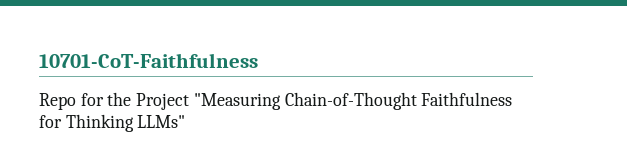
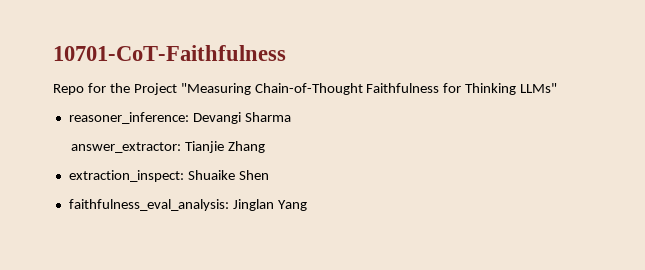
(186, 121) none -> [68,112,291,124] [70,141,265,153] [68,170,269,182] [68,199,307,211] // reasoner_inference: Devangi Sharma // answer_extractor: Tianjie Zhang // extraction_inspect: Shuaike Shen // faithfulness_eval_analysis: Jinglan Yang

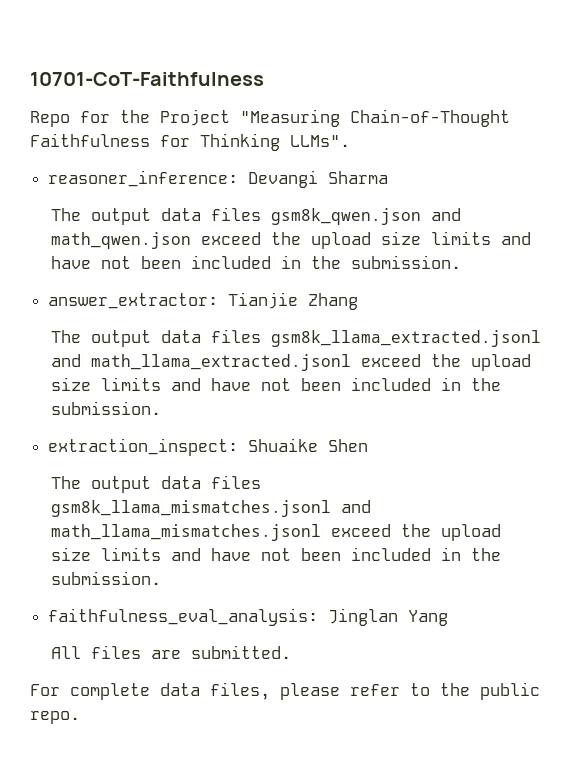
[520,83,558,93] LLMs" -> [290,135,350,147] LLMs".
[70,141,265,153] [68,170,269,182] [68,199,307,211] answer_extractor: Tianjie Zhang // extraction_inspect: Shuaike Shen // faithfulness_eval_analysis: Jinglan Yang -> [50,207,461,225] [50,231,531,249] [50,255,461,269] [48,292,359,310] [50,329,541,347] [50,354,531,371] [50,377,501,391] [50,401,161,415] [48,438,369,456] [50,475,261,493] [50,500,371,517] [50,524,501,541] [50,547,501,561] [50,571,161,585] [48,608,449,626] [50,645,291,659] [30,682,540,700] [30,711,80,724] The output data files gsm8k_qwen.json and math_qwen.json exceed the upload size limits and have not been included in the submission. // answer_extractor: Tianjie Zhang // The output data files gsm8k_llama_extracted.jsonl and math_llama_extracted.jsonl exceed the upload size limits and have not been included in the submission. // extraction_inspect: Shuaike Shen // The output data files gsm8k_llama_mismatches.jsonl and math_llama_mismatches.jsonl exceed the upload size limits and have not been included in the submission. // faithfulness_eval_analysis: Jinglan Yang // All files are submitted. // For complete data files, please refer to the public repo.

